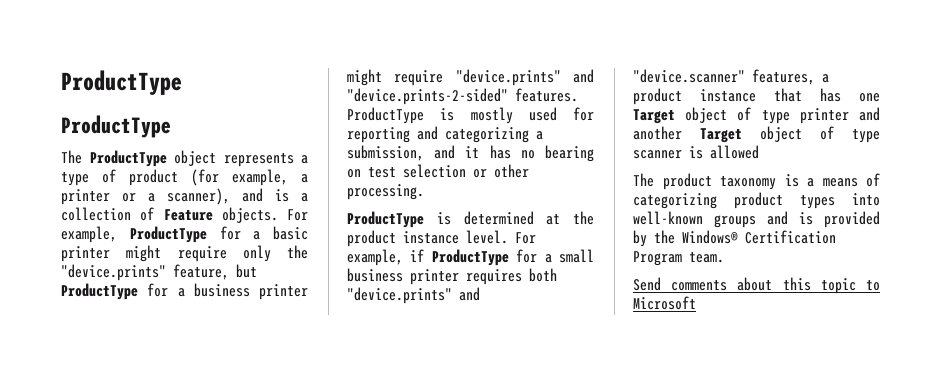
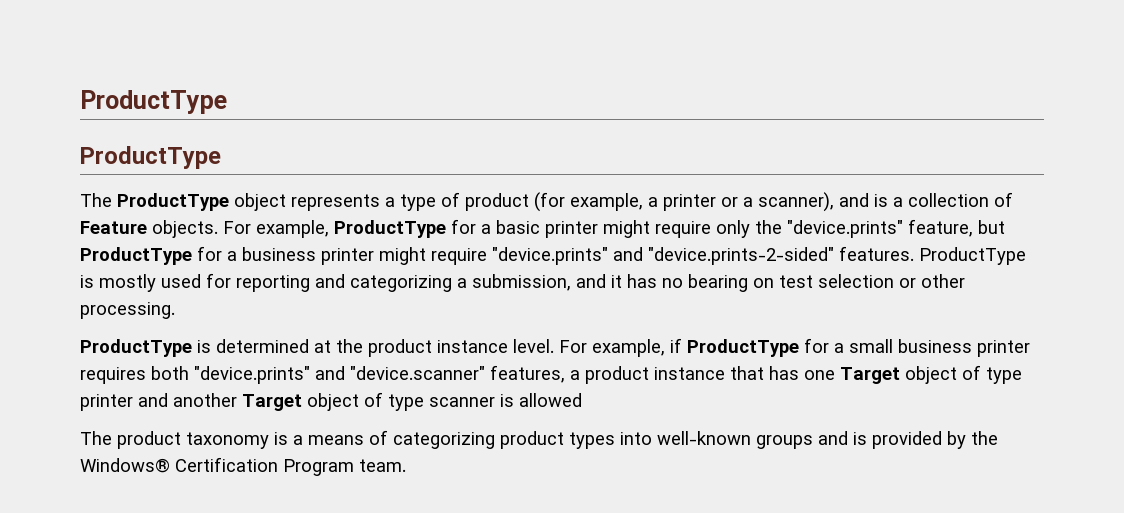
[633,277,880,294] [633,296,696,310] // Send comments about this topic to Microsoft -> (406, 465) none

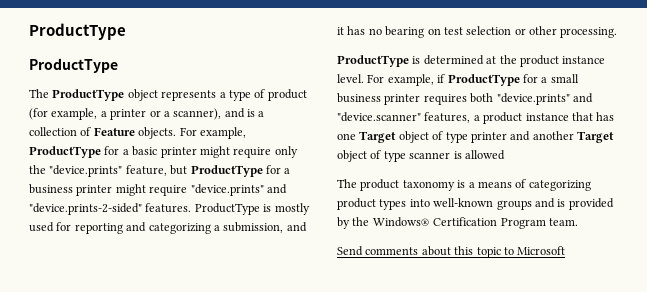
(406, 465) none -> [337,246,566,258] // Send comments about this topic to Microsoft

